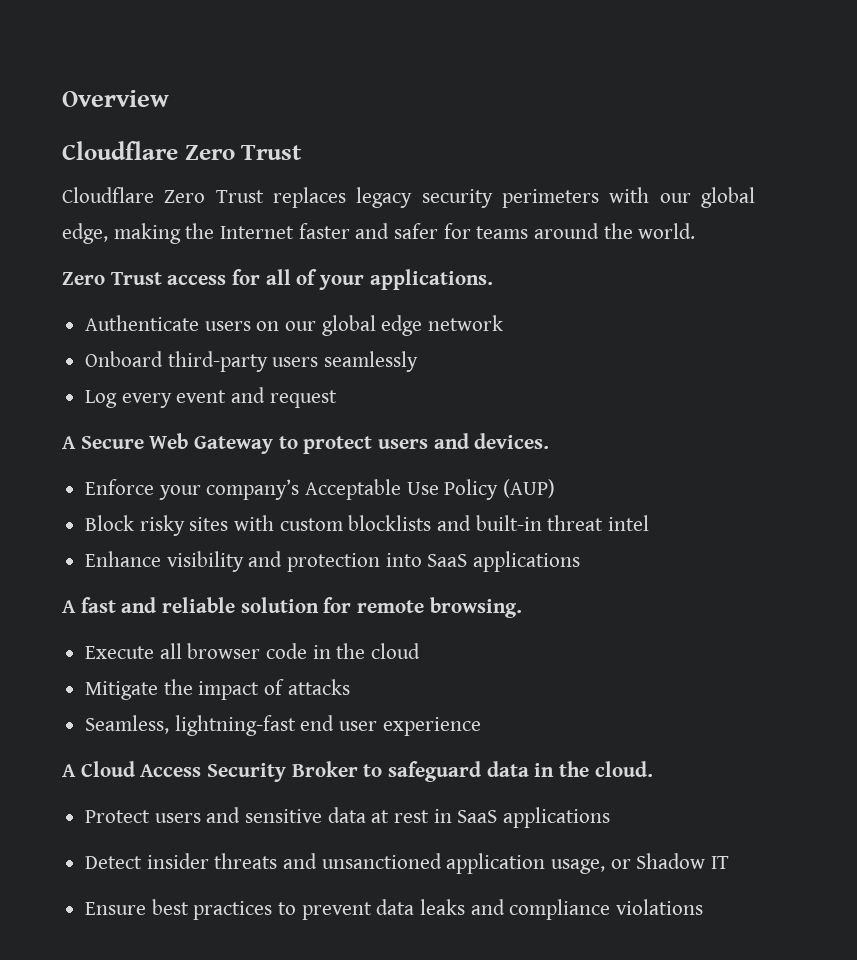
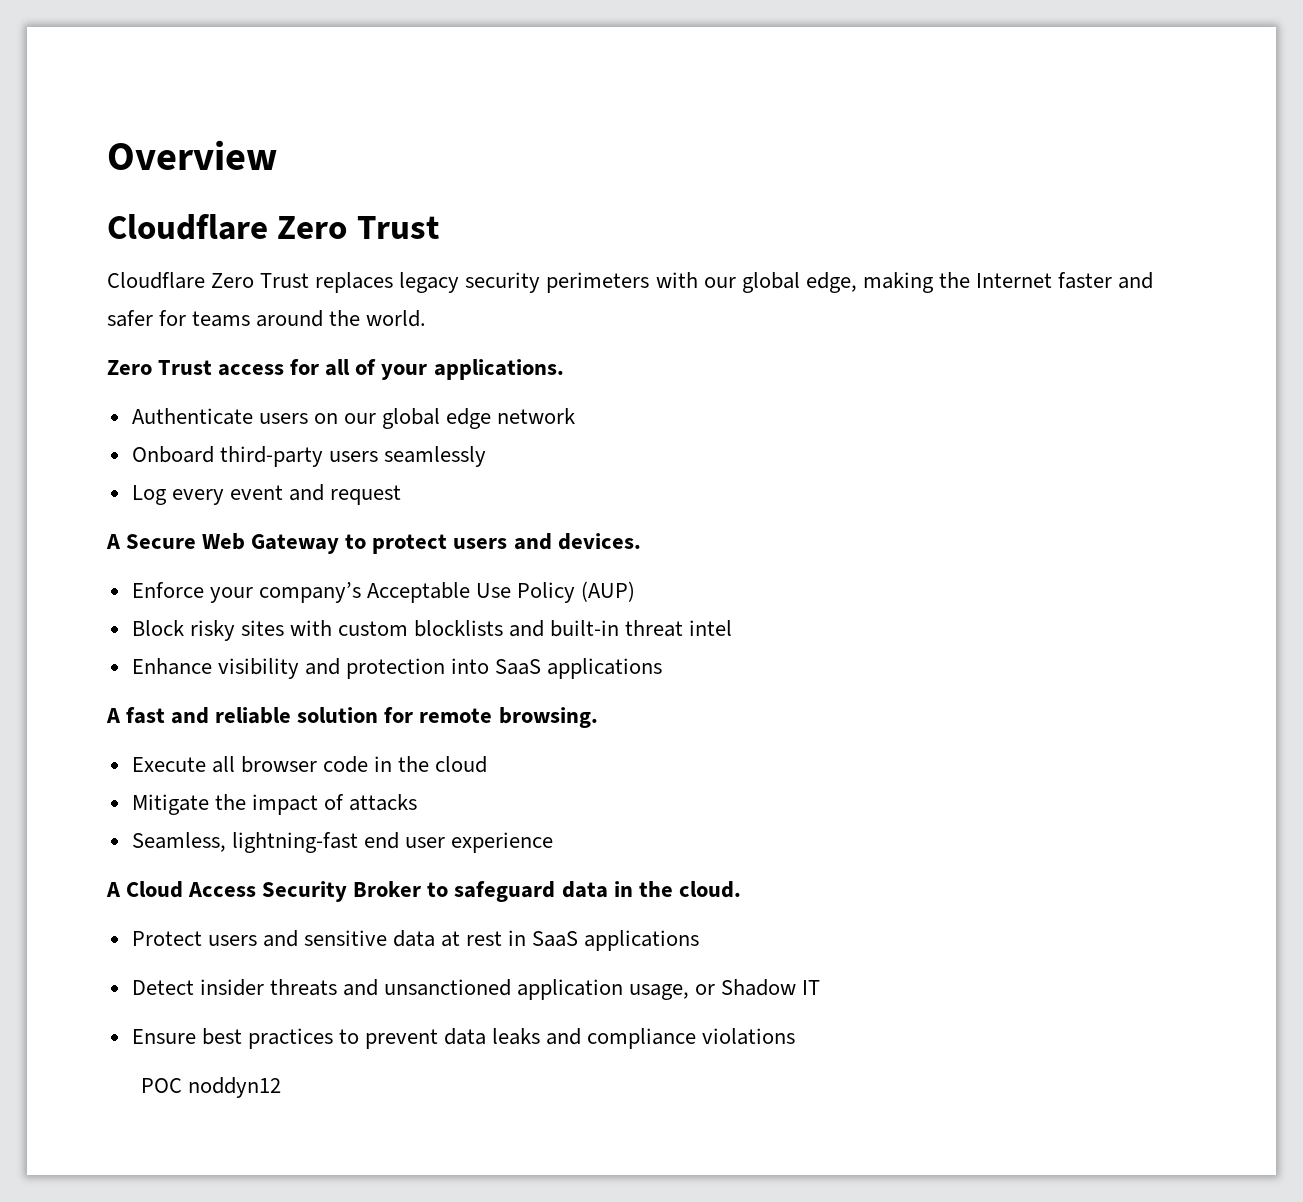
(704, 907) none -> [141,1077,282,1098] // POC noddyn12

